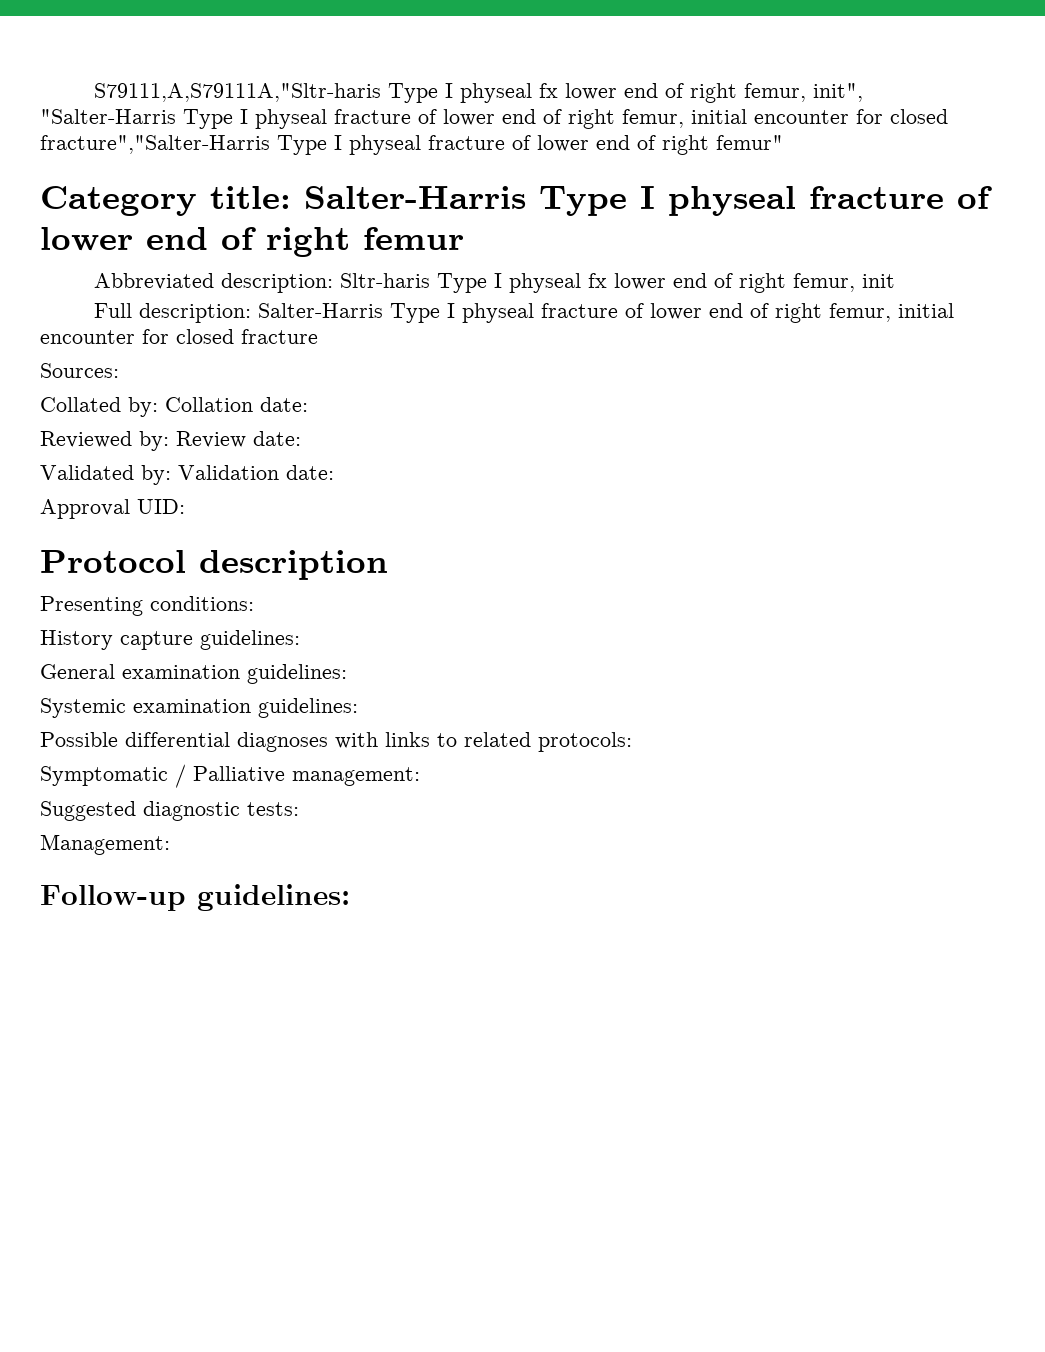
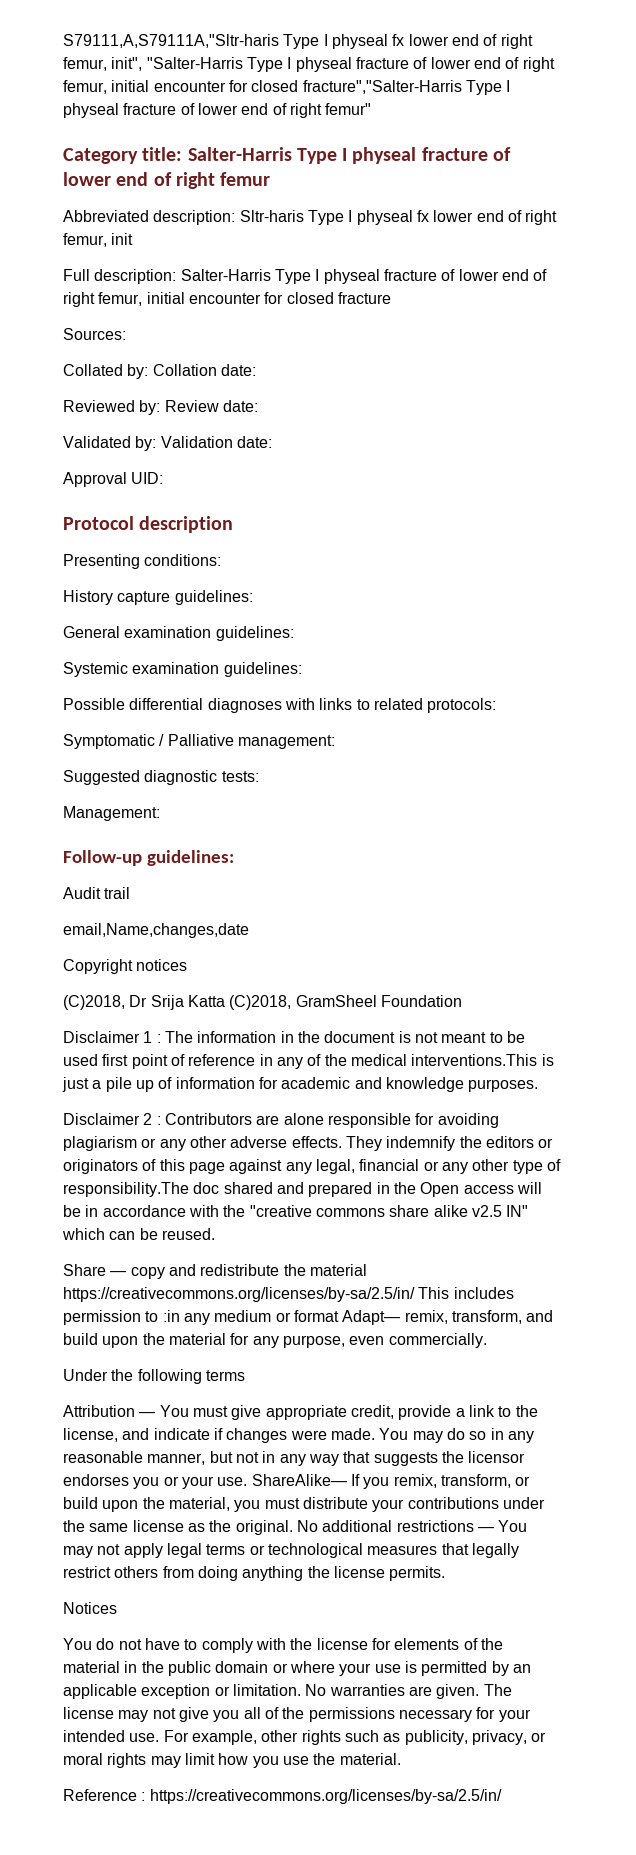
(350, 897) none -> [63,887,131,899] [63,923,249,938] [63,959,188,974] [63,995,462,1010] [63,1031,525,1043] [63,1054,554,1069] [62,1077,539,1092] [63,1113,499,1128] [63,1136,554,1151] [63,1159,561,1174] [63,1182,542,1197] [63,1205,529,1217] [62,1228,215,1240] [63,1264,367,1279] [63,1287,514,1302] [63,1310,554,1325] [63,1333,487,1348] [63,1369,245,1384] [63,1405,538,1420] [63,1428,534,1443] [63,1451,526,1466] [63,1474,531,1489] [63,1497,545,1512] [63,1520,528,1535] [63,1543,519,1558] [63,1566,446,1581] [63,1602,117,1614] [63,1638,503,1653] [63,1661,531,1676] [63,1684,512,1699] [63,1707,531,1722] [63,1730,547,1745] [63,1753,401,1768] [63,1789,502,1804] // Audit trail // email,Name,changes,date // Copyright notices // (C)2018, Dr Srija Katta (C)2018, GramSheel Foundation // Disclaimer 1 : The information in the document is not meant to be used first point of reference in any of the medical interventions.This is just a pile up of information for academic and knowledge purposes. // Disclaimer 2 : Contributors are alone responsible for avoiding plagiarism or any other adverse effects. They indemnify the editors or originators of this page against any legal, financial or any other type of responsibility.The doc shared and prepared in the Open access will be in accordance with the "creative commons share alike v2.5 IN" which can be reused. // Share — copy and redistribute the material https://creativecommons.org/licenses/by-sa/2.5/in/ This includes permission to :in any medium or format Adapt— remix, transform, and build upon the material for any purpose, even commercially. // Under the following terms // Attribution — You must give appropriate credit, provide a link to the license, and indicate if changes were made. You may do so in any reasonable manner, but not in any way that suggests the licensor endorses you or your use. ShareAlike— If you remix, transform, or build upon the material, you must distribute your contributions under the same license as the original. No additional restrictions — You may not apply legal terms or technological measures that legally restrict others from doing anything the license permits. // Notices // You do not have to comply with the license for elements of the material in the public domain or where your use is permitted by an applicable exception or limitation. No warranties are given. The license may not give you all of the permissions necessary for your intended use. For example, other rights such as publicity, privacy, or moral rights may limit how you use the material. // Reference : https://creativecommons.org/licenses/by-sa/2.5/in/

